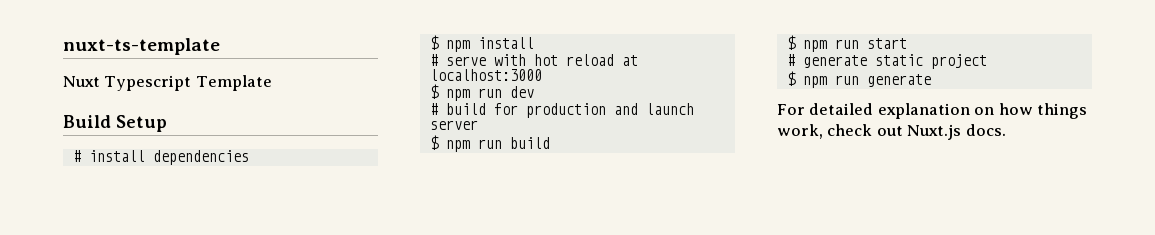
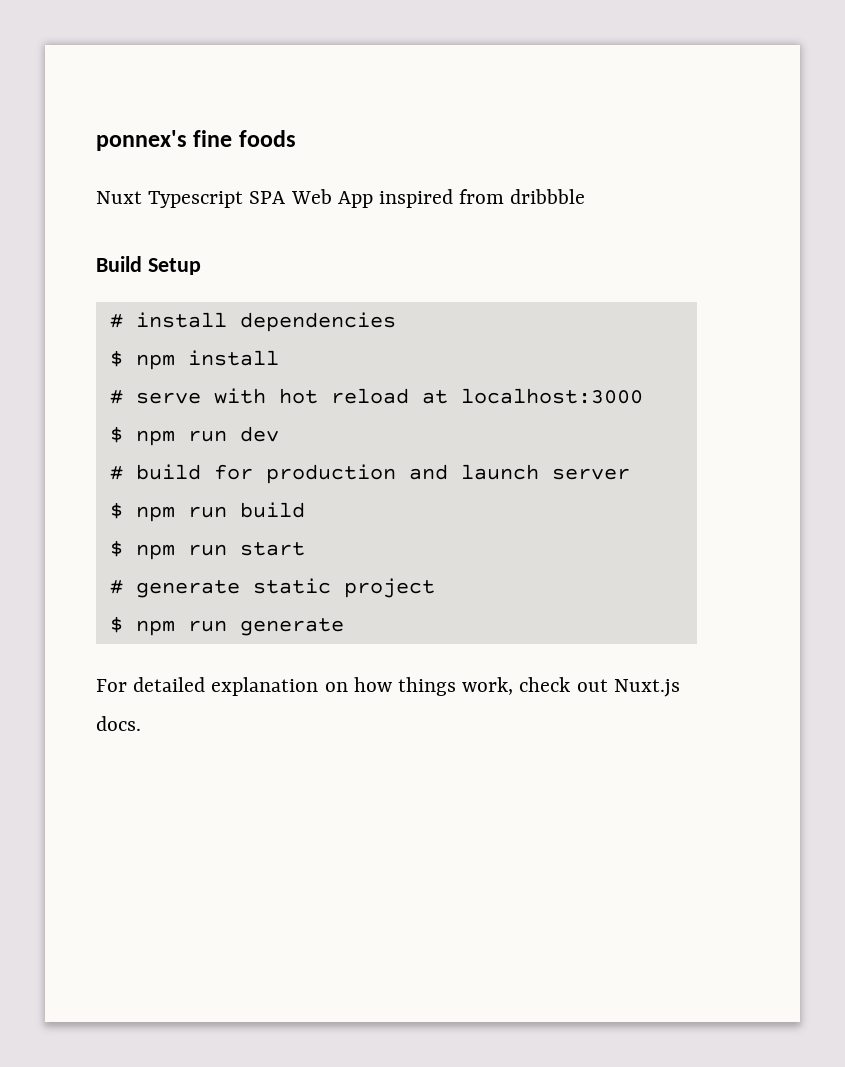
[63,38,220,55] nuxt-ts-template -> [96,130,296,151] ponnex's fine foods
[195,75,272,91] Template -> [249,189,586,208] SPA Web App inspired from dribbble

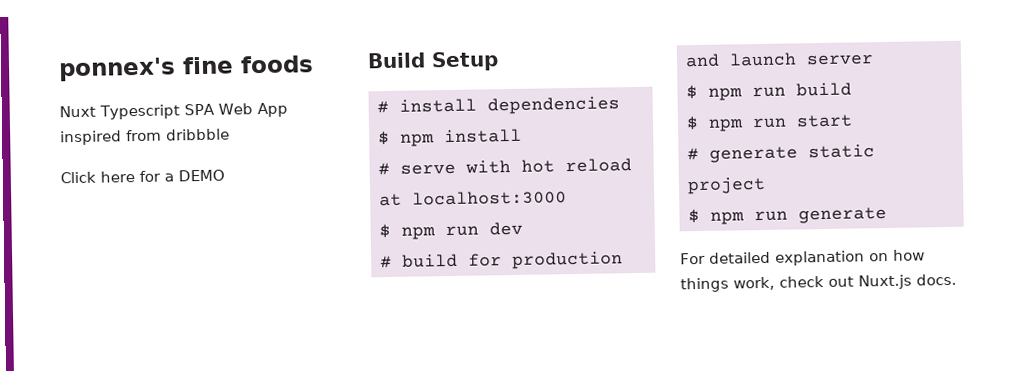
(586, 196) none -> [60,169,225,184] // Click here for a DEMO

